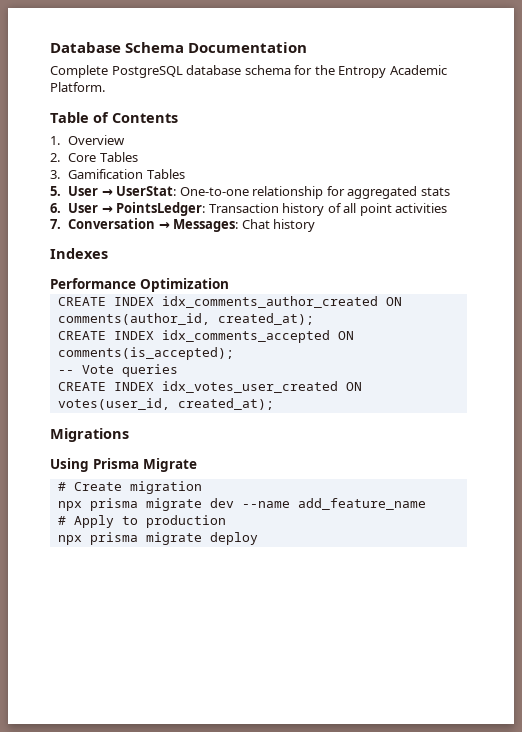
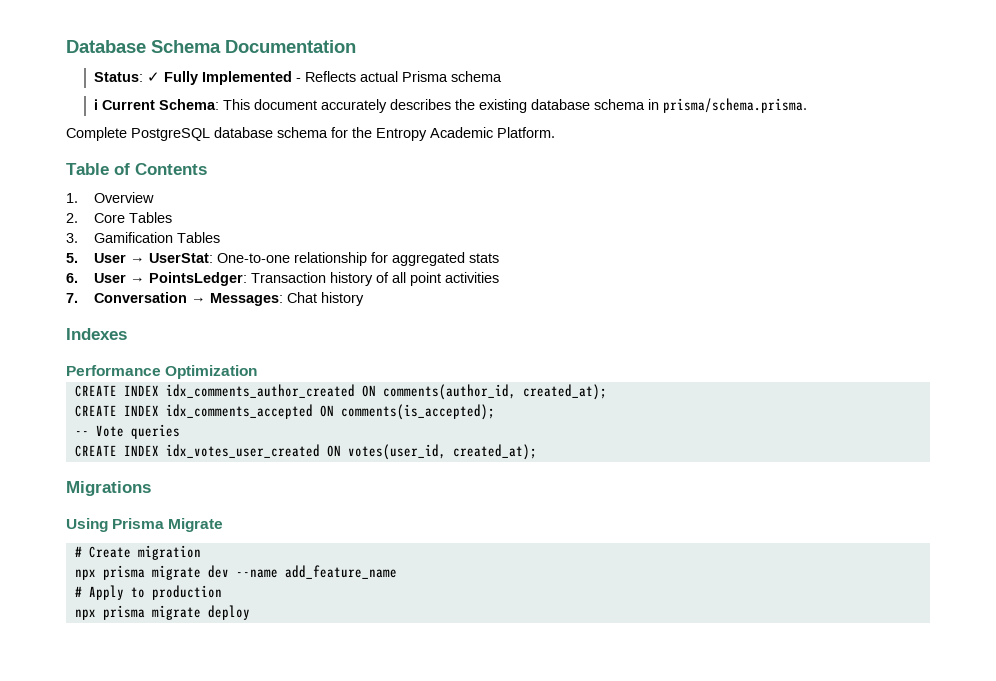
(308, 47) none -> [94,71,503,85] [94,98,808,113] // Status: ✓ Fully Implemented - Reflects actual Prisma schema // ℹ Current Schema: This document accurately describes the existing database schema in prisma/schema.prisma.

